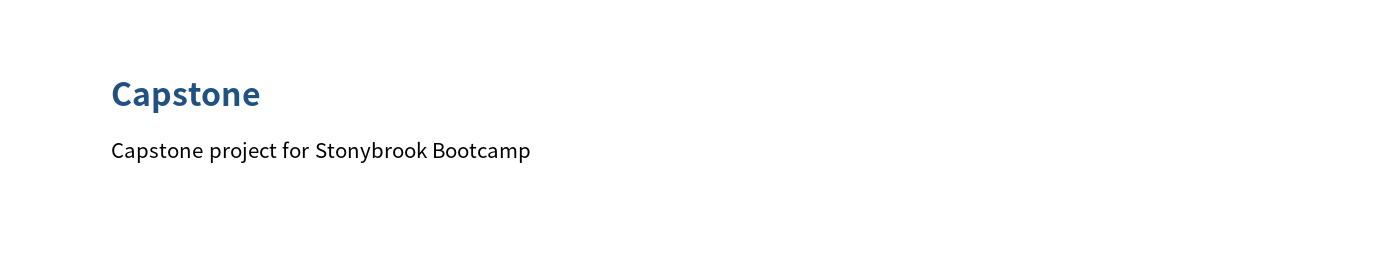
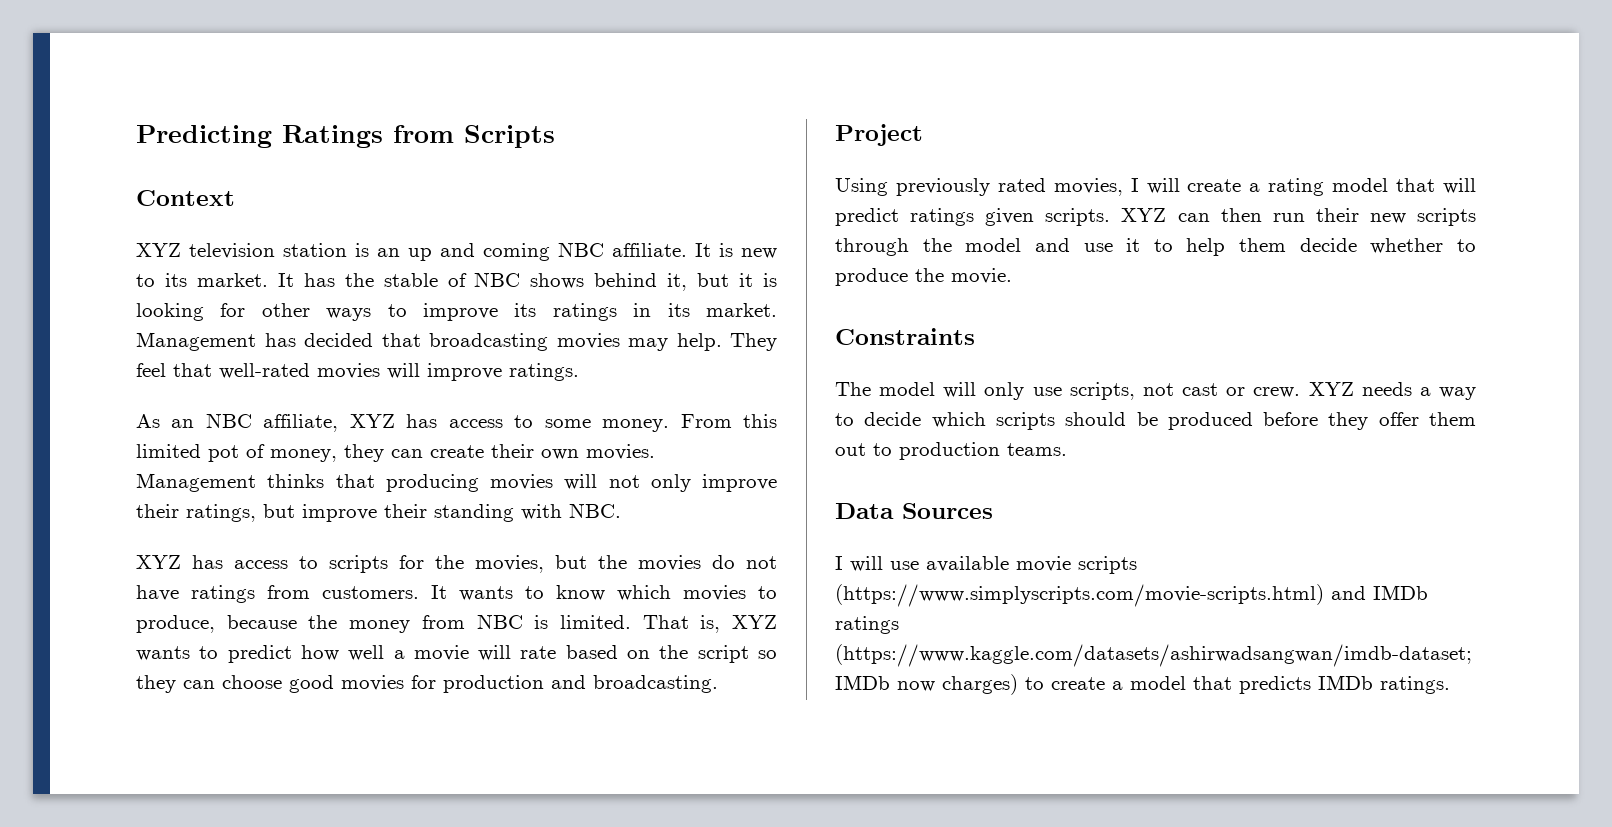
[111,82,261,113] [111,141,532,163] Capstone // Capstone project for Stonybrook Bootcamp -> [136,125,555,148] [136,190,235,206] [136,242,777,261] [136,272,778,291] [136,303,777,321] [136,332,777,351] [136,363,579,381] [136,413,777,432] [136,444,655,462] [136,473,777,492] [136,503,621,522] [136,555,777,573] [136,585,777,603] [136,614,777,633] [136,645,777,663] [136,675,718,693] [835,124,923,146] [835,178,1476,196] [835,208,1476,226] [835,238,1476,256] [835,268,1012,286] [835,328,975,345] [835,382,1476,400] [835,412,1476,430] [835,442,1067,460] [835,503,993,519] [835,556,1137,574] [835,584,1428,607] [835,616,899,634] [835,644,1472,667] [835,674,1450,695] Predicting Ratings from Scripts // Context // XYZ television station is an up and coming NBC affiliate. It is new to its market. It has the stable of NBC shows behind it, but it is looking for other ways to improve its ratings in its market. Management has decided that broadcasting movies may help. They feel that well-rated movies will improve ratings. // As an NBC affiliate, XYZ has access to some money. From this limited pot of money, they can create their own movies. Management thinks that producing movies will not only improve their ratings, but improve their standing with NBC. // XYZ has access to scripts for the movies, but the movies do not have ratings from customers. It wants to know which movies to produce, because the money from NBC is limited. That is, XYZ wants to predict how well a movie will rate based on the script so they can choose good movies for production and broadcasting. // Project // Using previously rated movies, I will create a rating model that will predict ratings given scripts. XYZ can then run their new scripts through the model and use it to help them decide whether to produce the movie. // Constraints // The model will only use scripts, not cast or crew. XYZ needs a way to decide which scripts should be produced before they offer them out to production teams. // Data Sources // I will use available movie scripts (https://www.simplyscripts.com/movie-scripts.html) and IMDb ratings (https://www.kaggle.com/datasets/ashirwadsangwan/imdb-dataset; IMDb now charges) to create a model that predicts IMDb ratings.

